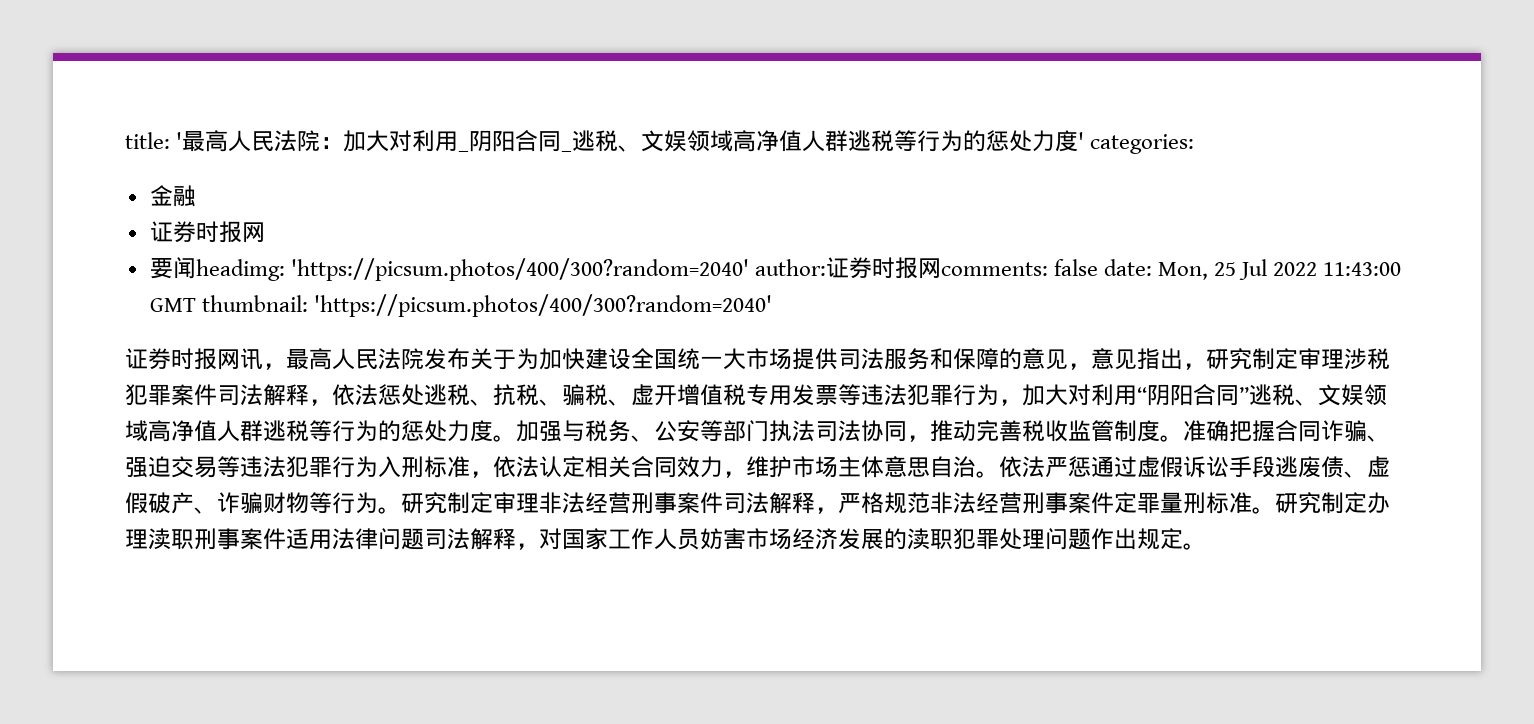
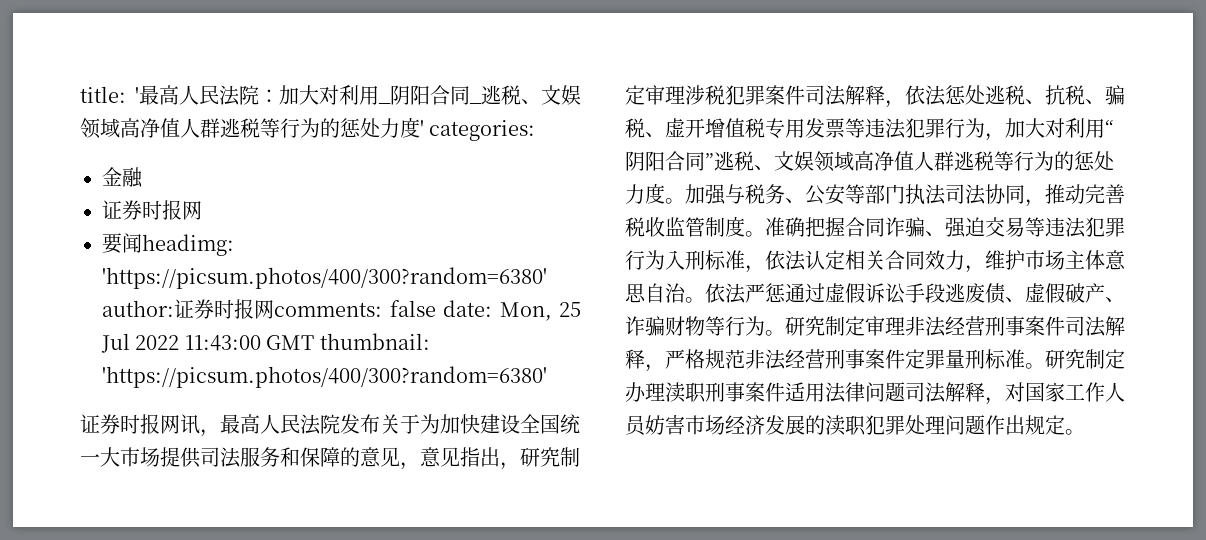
[290,258,749,281] 'https://picsum.photos/400/300?random=2040' -> [102,267,547,289] 'https://picsum.photos/400/300?random=6380'
[313,294,772,317] 'https://picsum.photos/400/300?random=2040' -> [102,366,547,388] 'https://picsum.photos/400/300?random=6380'

